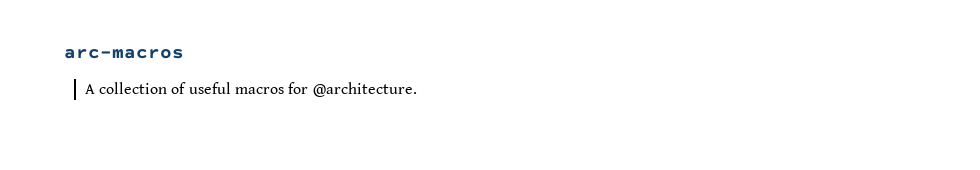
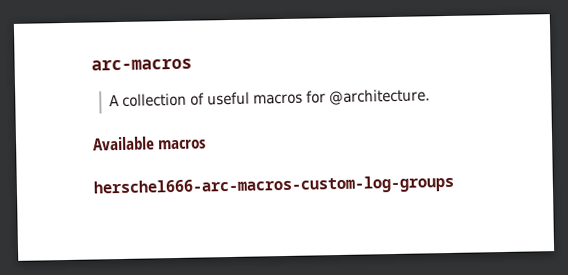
(417, 89) none -> [92,136,207,151] [93,174,455,198] // Available macros // herschel666-arc-macros-custom-log-groups

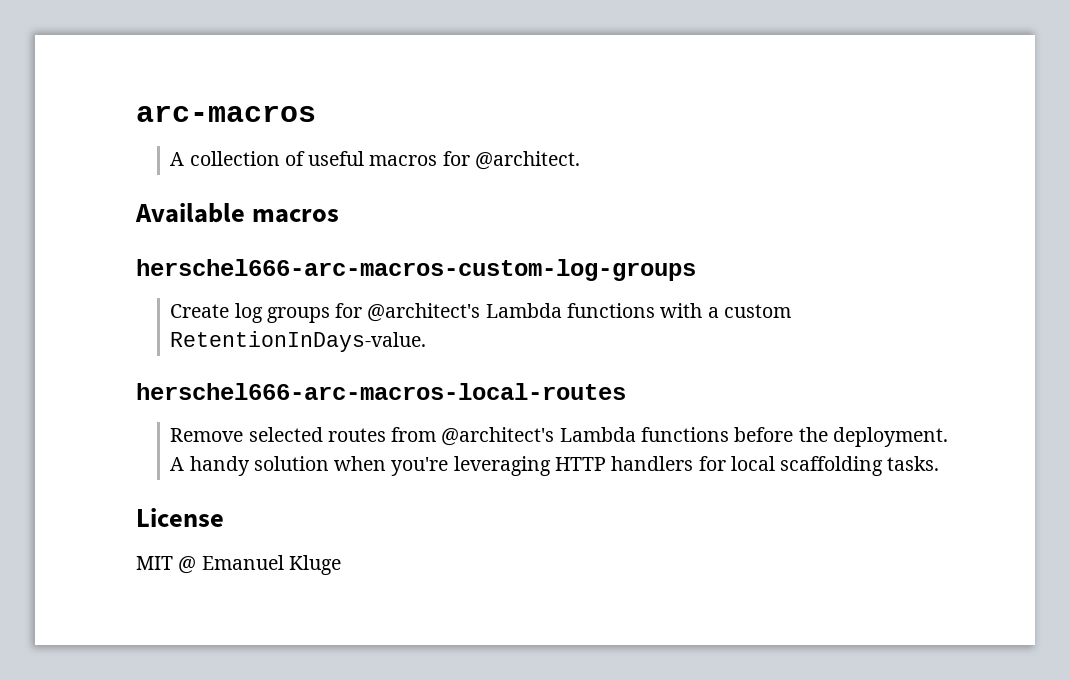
[329,88,431,106] @architecture. -> [475,151,581,170] @architect.
(455, 186) none -> [170,303,791,323] [170,331,427,352] [136,383,626,400] [170,427,948,447] [170,456,940,476] [136,508,224,527] [136,555,341,575] // Create log groups for @architect's Lambda functions with a custom RetentionInDays-value. // herschel666-arc-macros-local-routes // Remove selected routes from @architect's Lambda functions before the deployment. A handy solution when you're leveraging HTTP handlers for local scaffolding tasks. // License // MIT @ Emanuel Kluge

